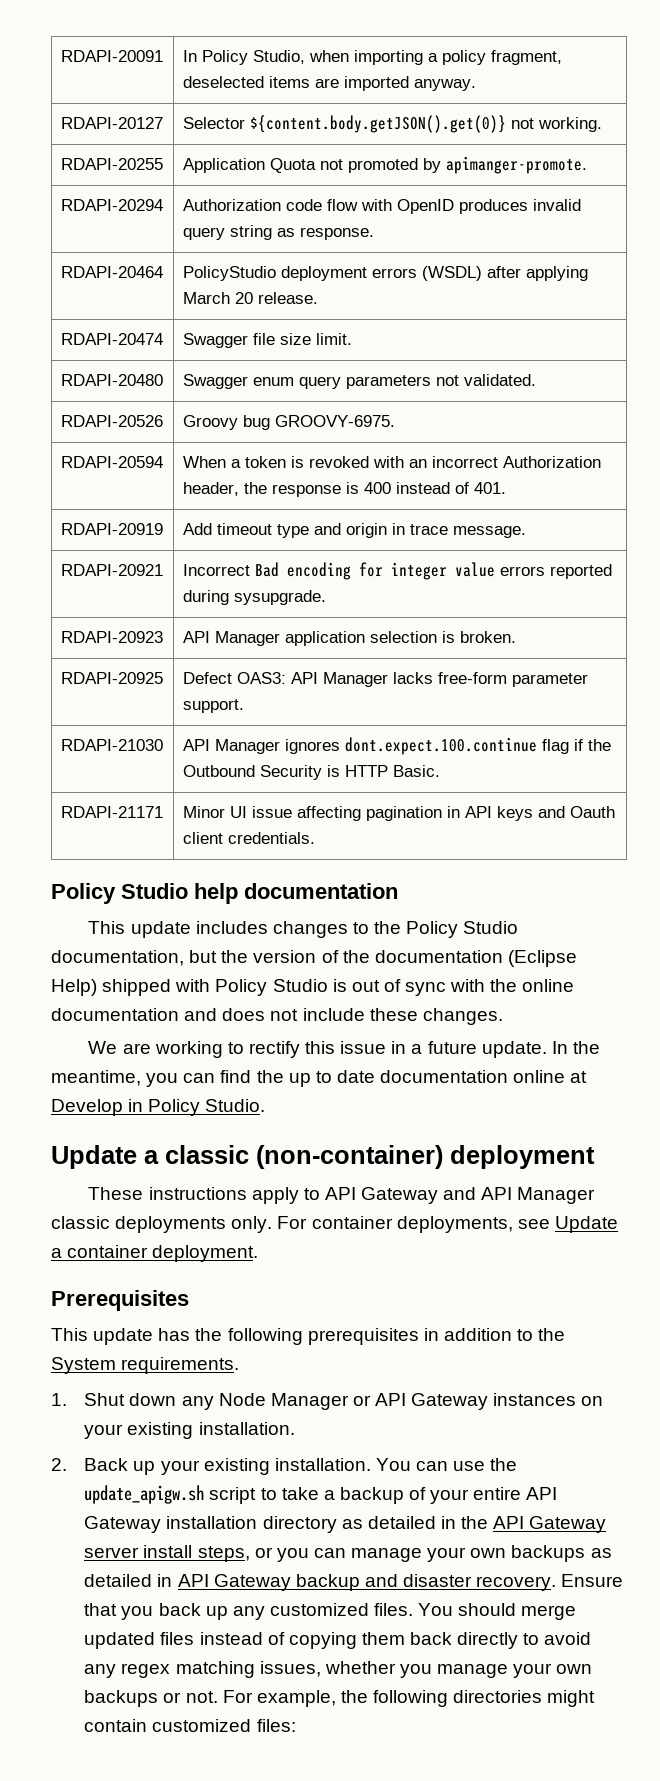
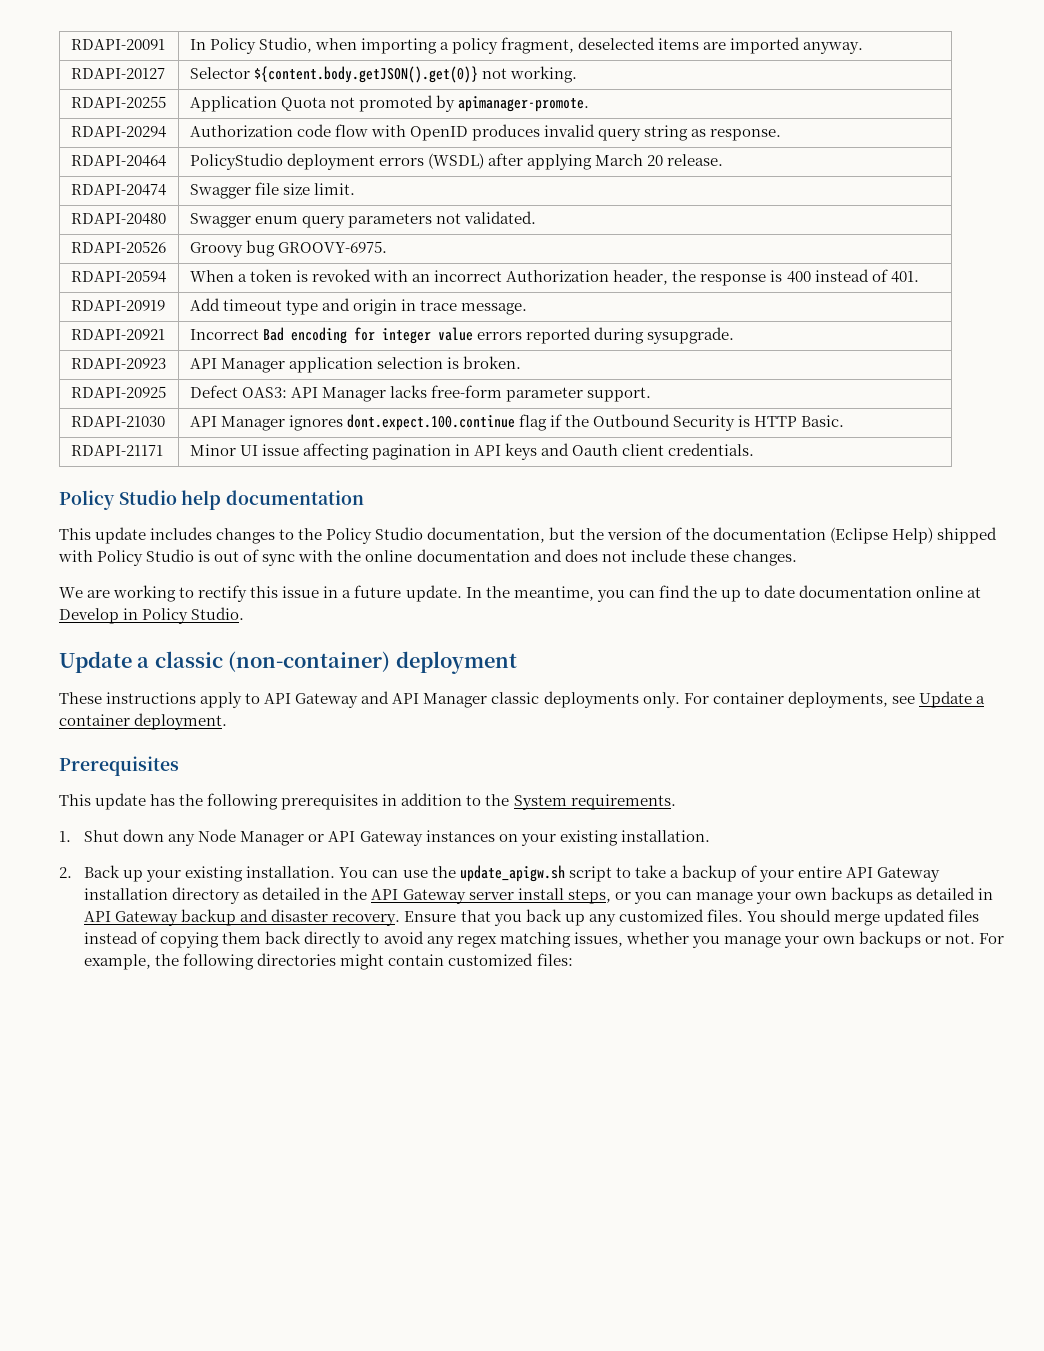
[445,156,587,174] apimanger-promote. -> [458,96,590,112] apimanager-promote.

